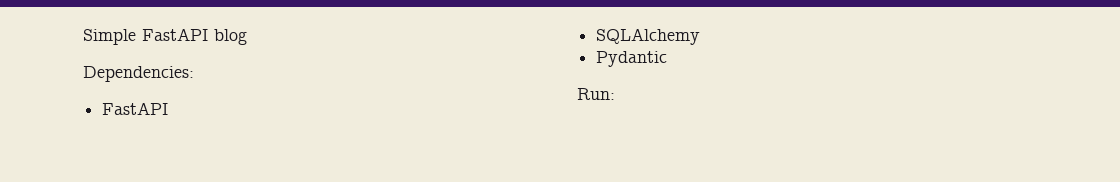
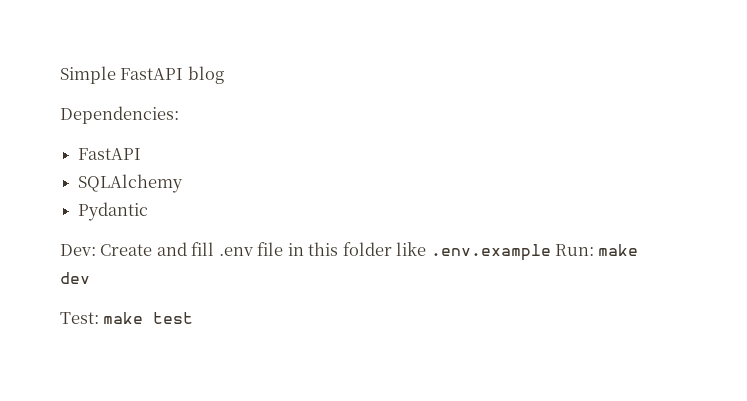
[577,88,615,100] Run: -> [60,242,639,261] [60,272,90,284] [60,312,194,324] Dev: Create and fill .env file in this folder like .env.example Run: make dev // Test: make test

